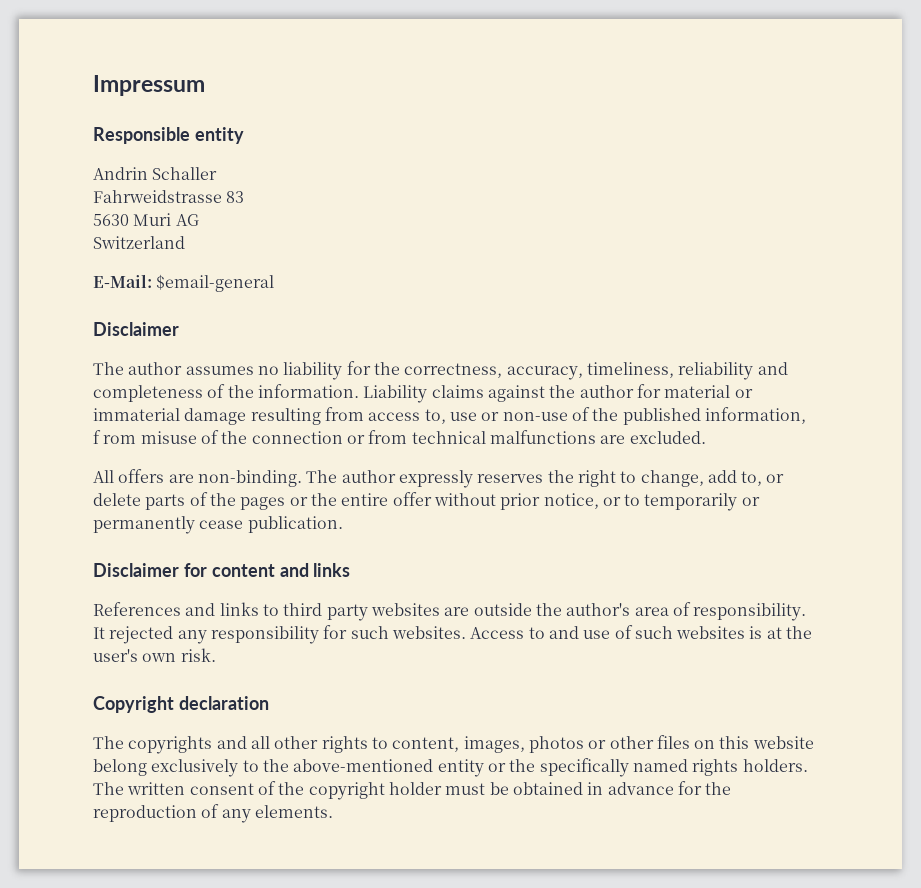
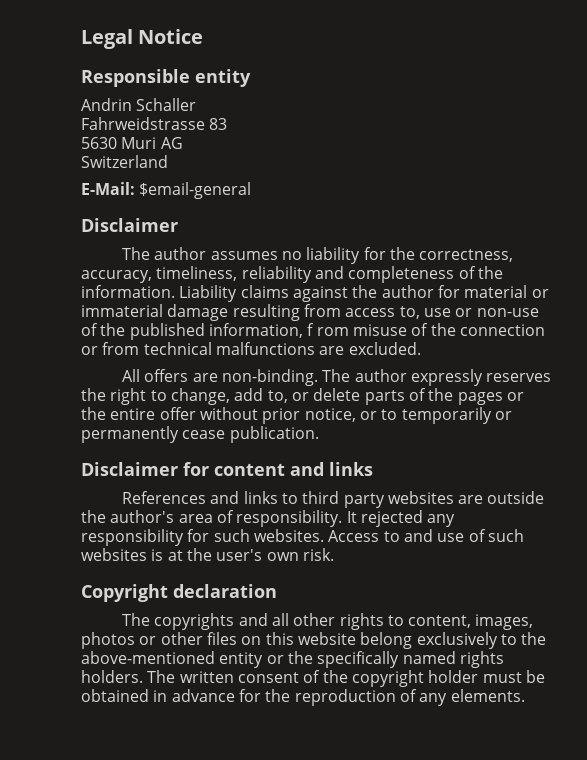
[93,75,205,96] Impressum -> [81,29,204,49] Legal Notice

